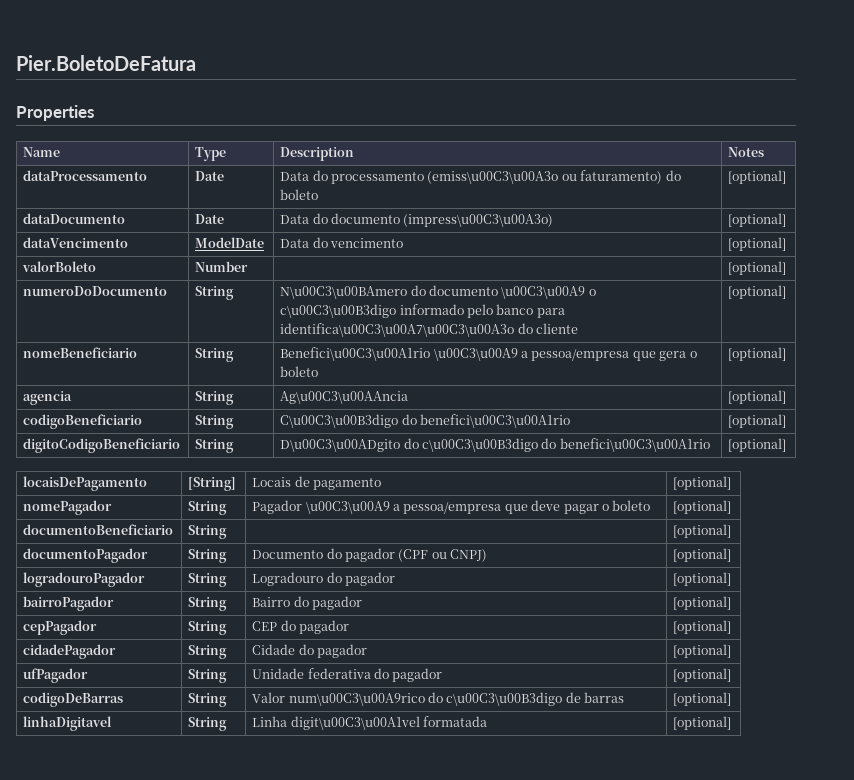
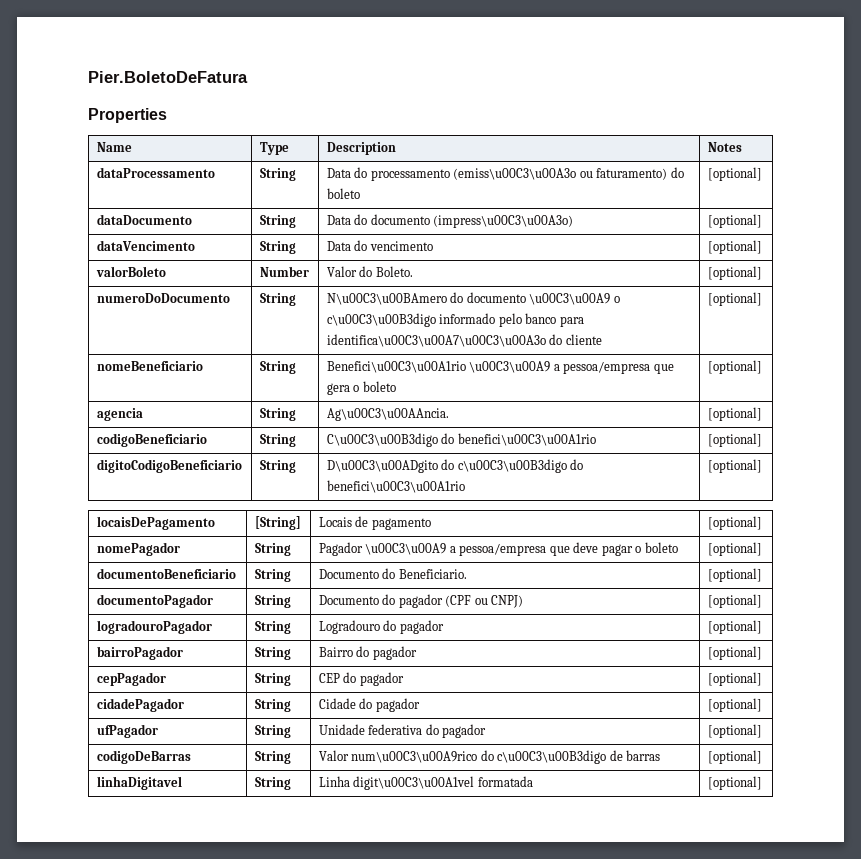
[195,171,225,181] Date -> [259,168,296,181] String
[195,214,225,224] Date -> [259,215,296,228] String
[195,237,265,248] ModelDate -> [259,241,296,254] String
(249, 266) none -> [326,266,413,277] Valor do Boleto.
[280,391,409,404] Ag\u00C3\u00AAncia -> [326,408,449,421] Ag\u00C3\u00AAncia.
(228, 532) none -> [318,568,467,579] Documento do Beneficiario.

